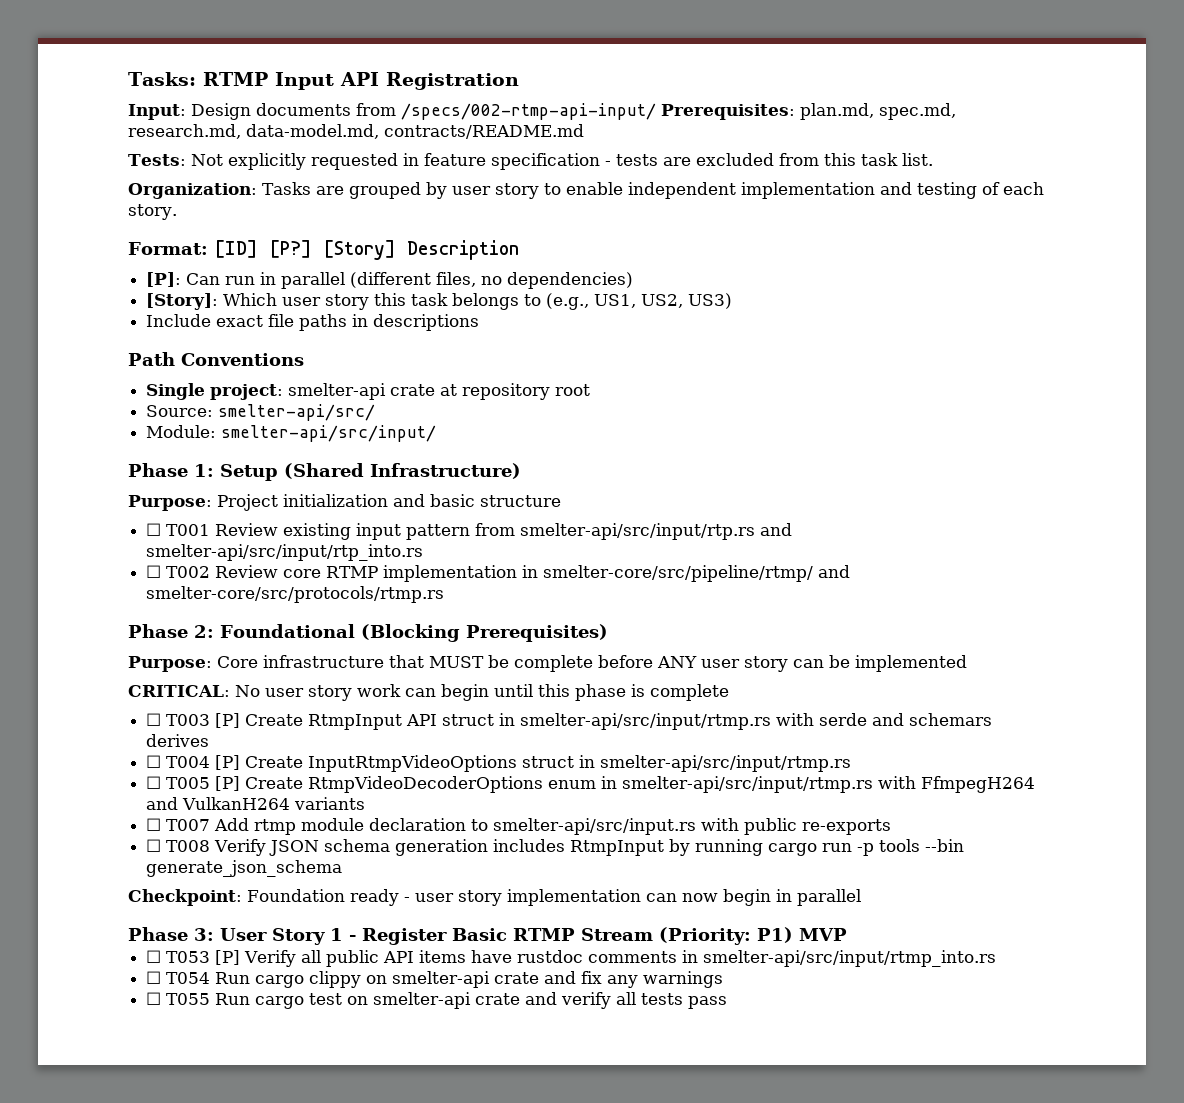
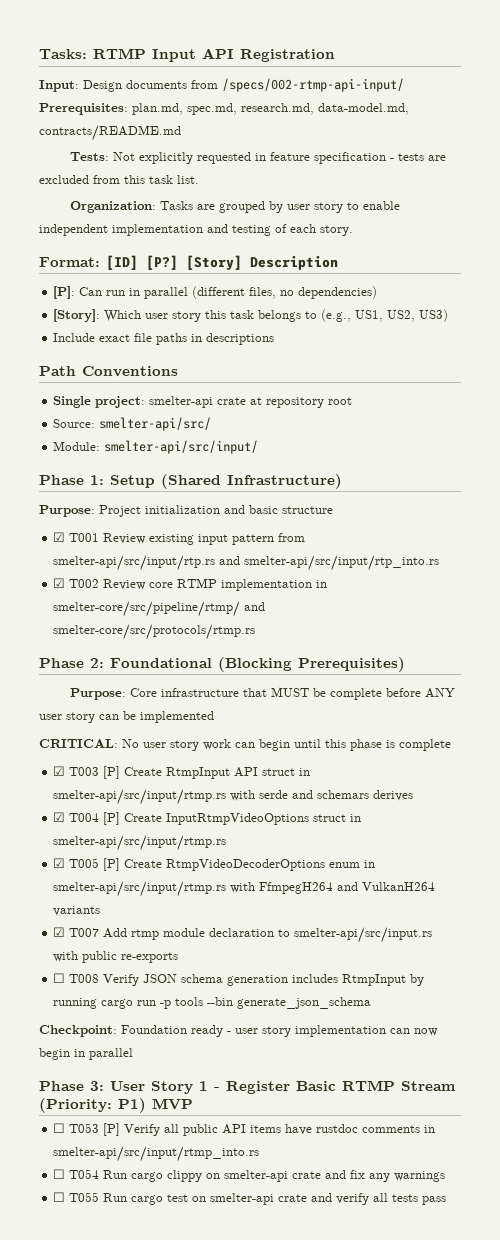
[146,523,162,536] ☐ -> [53,532,66,542] ☑
[146,565,162,578] ☐ -> [53,578,66,588] ☑
[146,713,162,726] ☐ -> [53,766,66,776] ☑
[146,755,162,768] ☐ -> [53,812,66,822] ☑
[146,776,162,789] ☐ -> [53,858,66,868] ☑
[146,818,162,831] ☐ -> [53,927,66,937] ☑

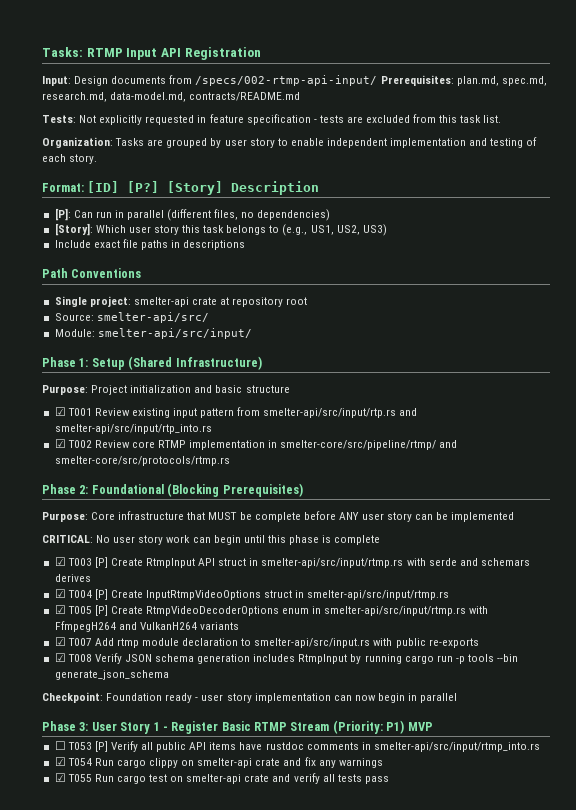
[53,973,66,983] ☐ -> [54,653,66,662] ☑
[53,1169,66,1179] ☐ -> [54,757,66,766] ☑
[53,1192,66,1202] ☐ -> [54,773,66,782] ☑

